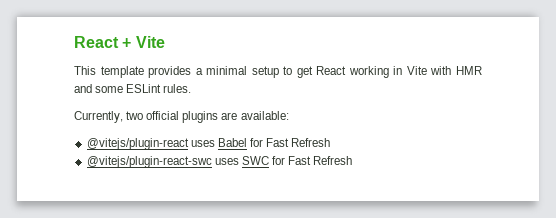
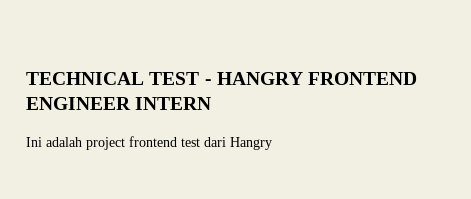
[74,36,165,48] [74,66,483,78] [74,84,192,93] [74,111,289,123] [86,138,331,150] [86,156,353,168] React + Vite // This template provides a minimal setup to get React working in Vite with HMR and some ESLint rules. // Currently, two official plugins are available: // @vitejs/plugin-react uses Babel for Fast Refresh // @vitejs/plugin-react-swc uses SWC for Fast Refresh -> [26,72,418,85] [26,97,212,110] [26,136,272,150] TECHNICAL TEST - HANGRY FRONTEND ENGINEER INTERN // Ini adalah project frontend test dari Hangry

